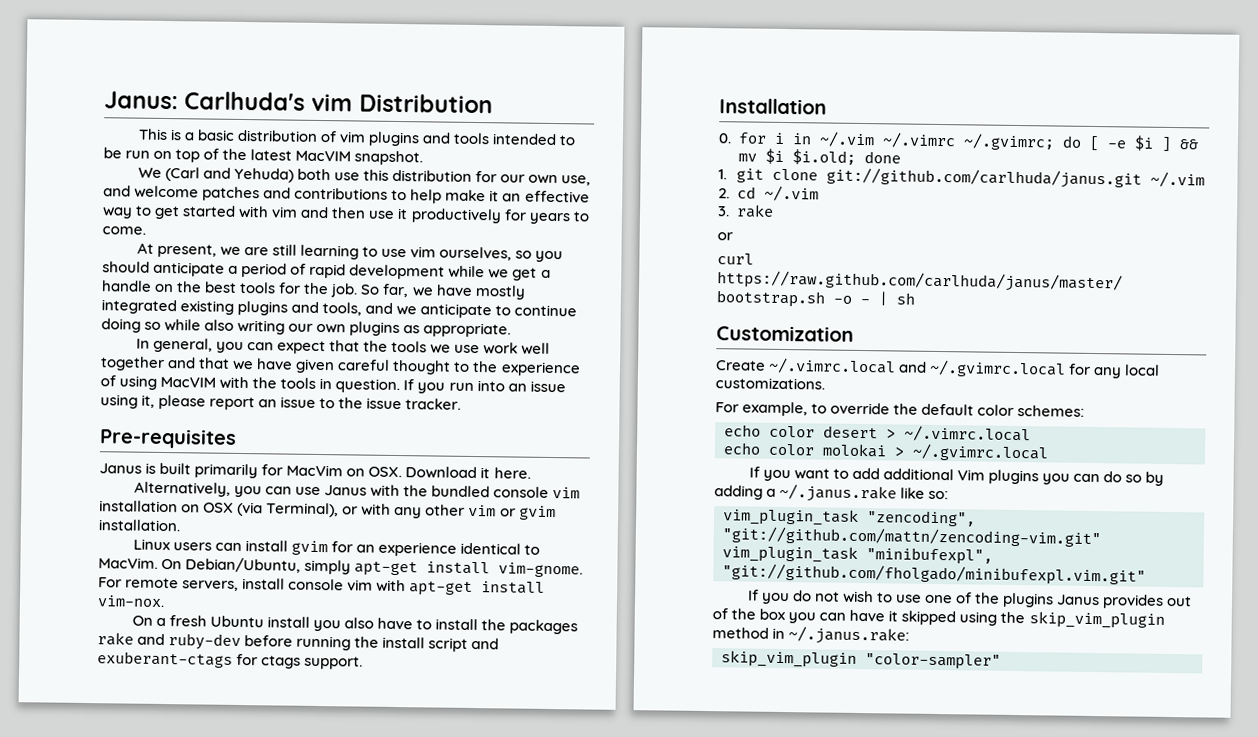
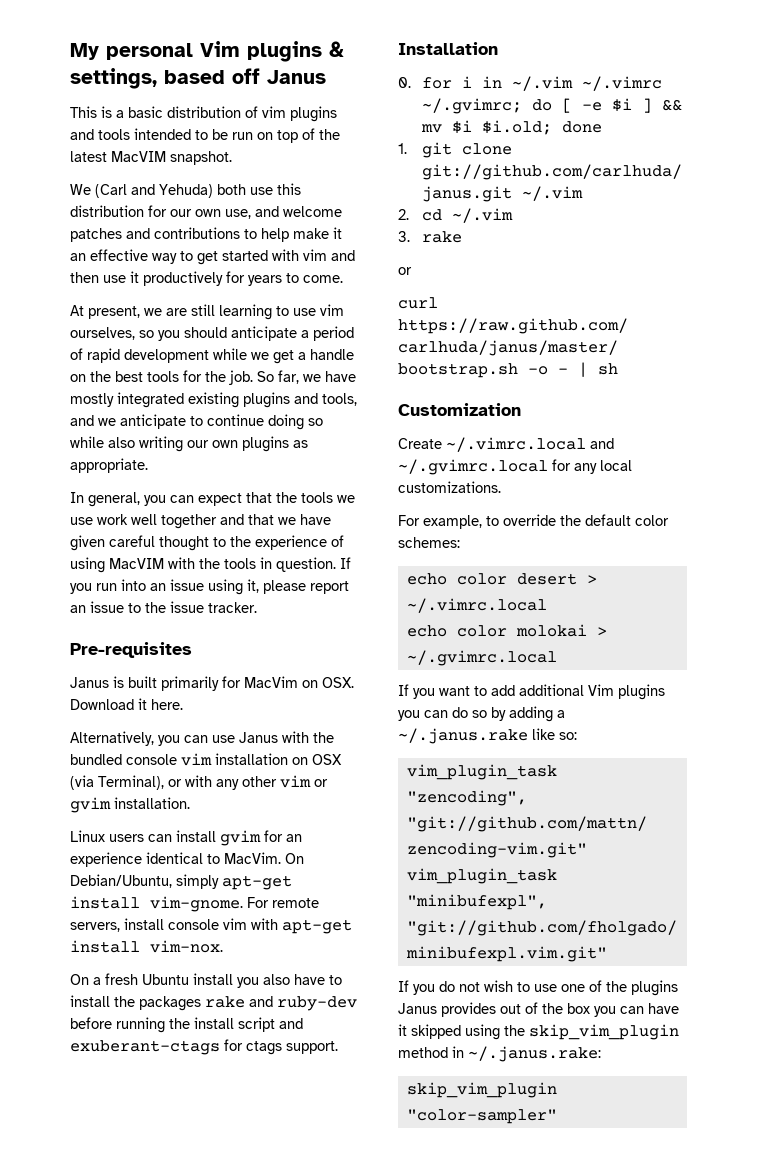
[104,91,493,114] Janus: Carlhuda's vim Distribution -> [70,41,344,62] [70,68,326,89] My personal Vim plugins & settings, based off Janus

